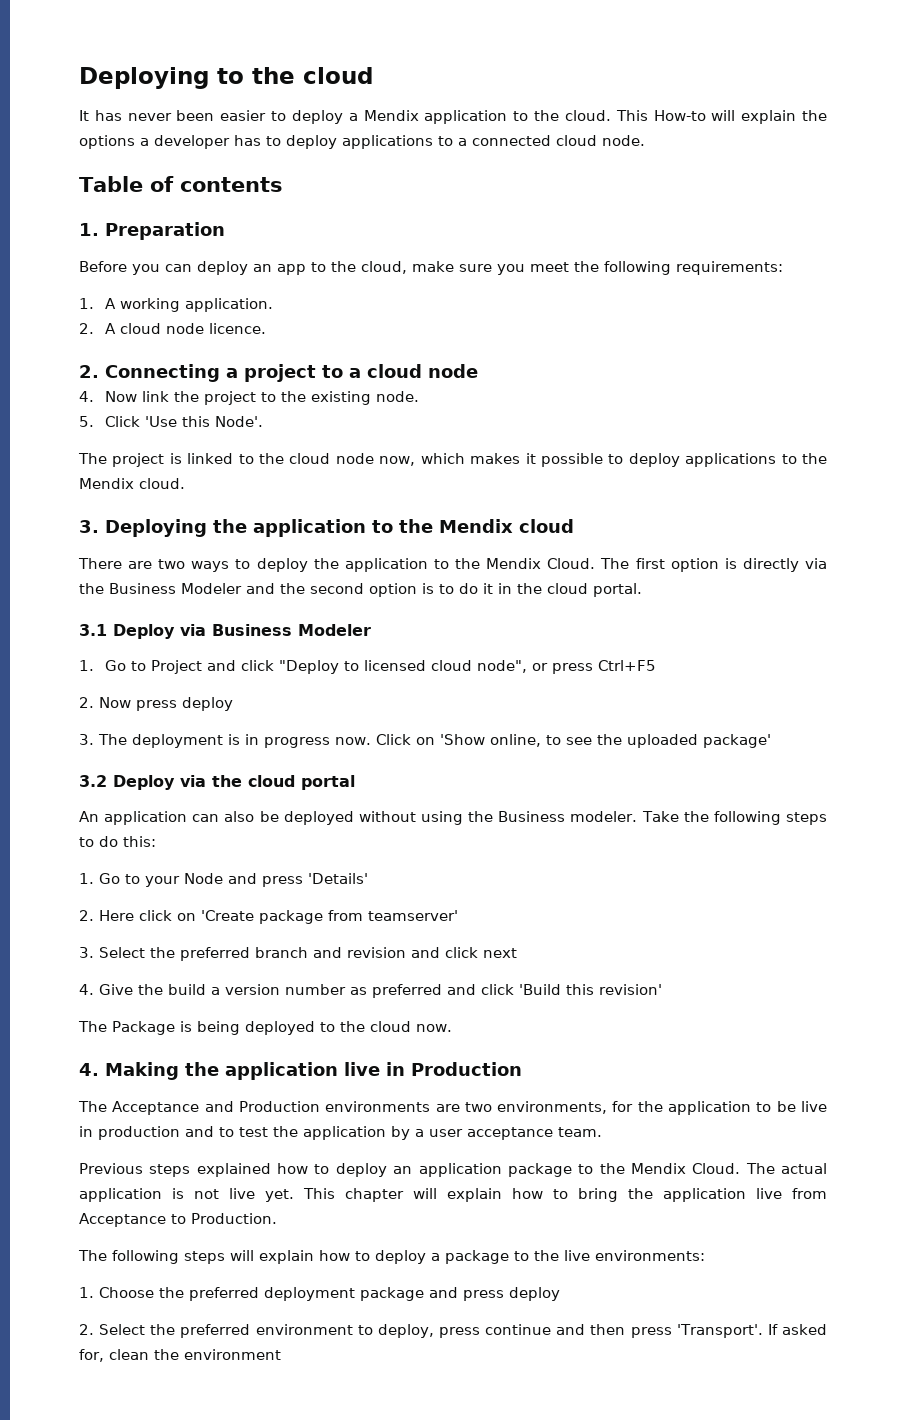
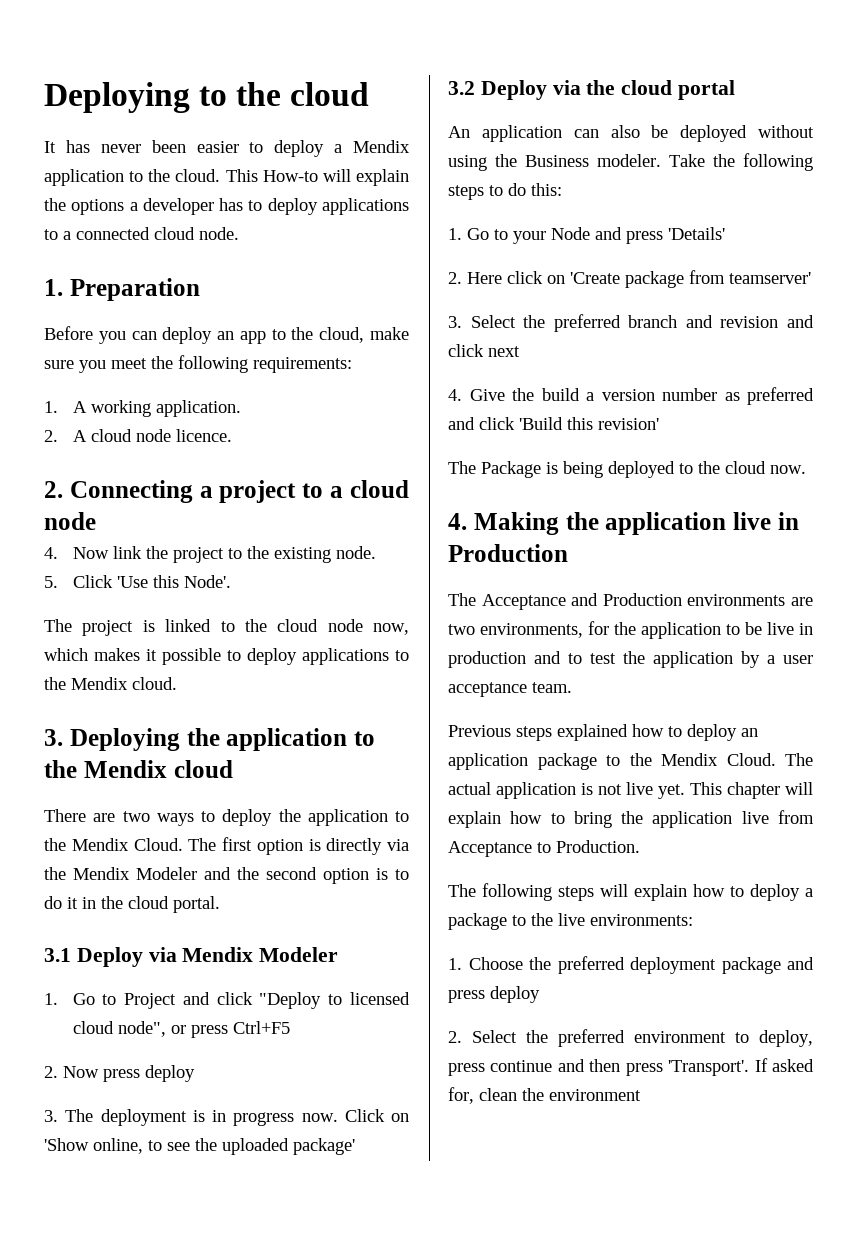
[79,176,283,192] // Table of contents -> (239, 233) none
[109,583,176,594] Business -> [73,867,130,880] Mendix
[212,624,292,636] Business -> [182,947,254,962] Mendix

